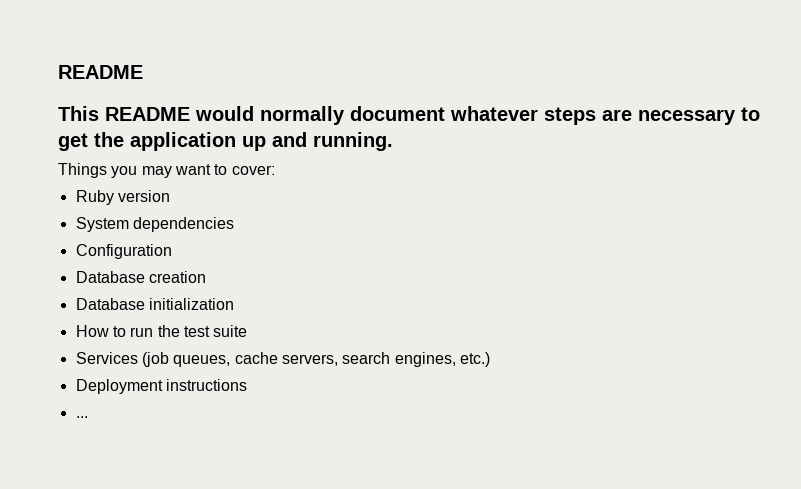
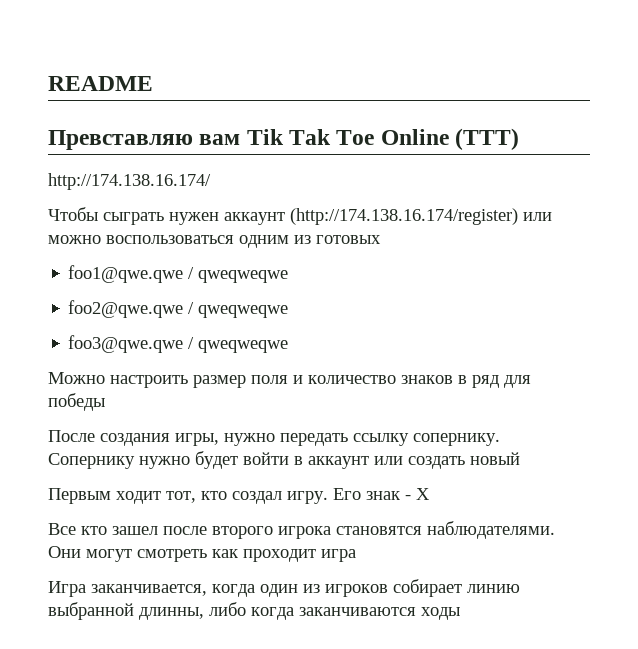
[58,106,760,125] [58,132,393,151] [58,163,275,178] [75,190,170,205] [75,217,234,232] [75,244,172,259] [75,271,206,283] [75,298,234,310] [75,325,248,337] [75,352,490,367] [75,379,247,394] [75,416,88,418] This README would normally document whatever steps are necessary to get the application up and running. // Things you may want to cover: // Ruby version // System dependencies // Configuration // Database creation // Database initialization // How to run the test suite // Services (job queues, cache servers, search engines, etc.) // Deployment instructions // ... -> [48,128,520,150] [48,173,211,190] [48,207,552,225] [48,235,381,248] [68,265,289,283] [68,300,289,318] [68,335,289,353] [48,372,531,388] [48,393,105,411] [48,430,500,446] [48,451,520,469] [48,488,430,504] [48,521,555,539] [48,546,356,562] [48,579,520,597] [48,602,460,620] Превставляю вам Tik Tak Toe Online (TTT) // http://174.138.16.174/ // Чтобы сыграть нужен аккаунт (http://174.138.16.174/register) или можно воспользоваться одним из готовых // foo1@qwe.qwe / qweqweqwe // foo2@qwe.qwe / qweqweqwe // foo3@qwe.qwe / qweqweqwe // Можно настроить размер поля и количество знаков в ряд для победы // После создания игры, нужно передать ссылку сопернику. Сопернику нужно будет войти в аккаунт или создать новый // Первым ходит тот, кто создал игру. Его знак - Х // Все кто зашел после второго игрока становятся наблюдателями. Они могут смотреть как проходит игра // Игра заканчивается, когда один из игроков собирает линию выбранной длинны, либо когда заканчиваются ходы

